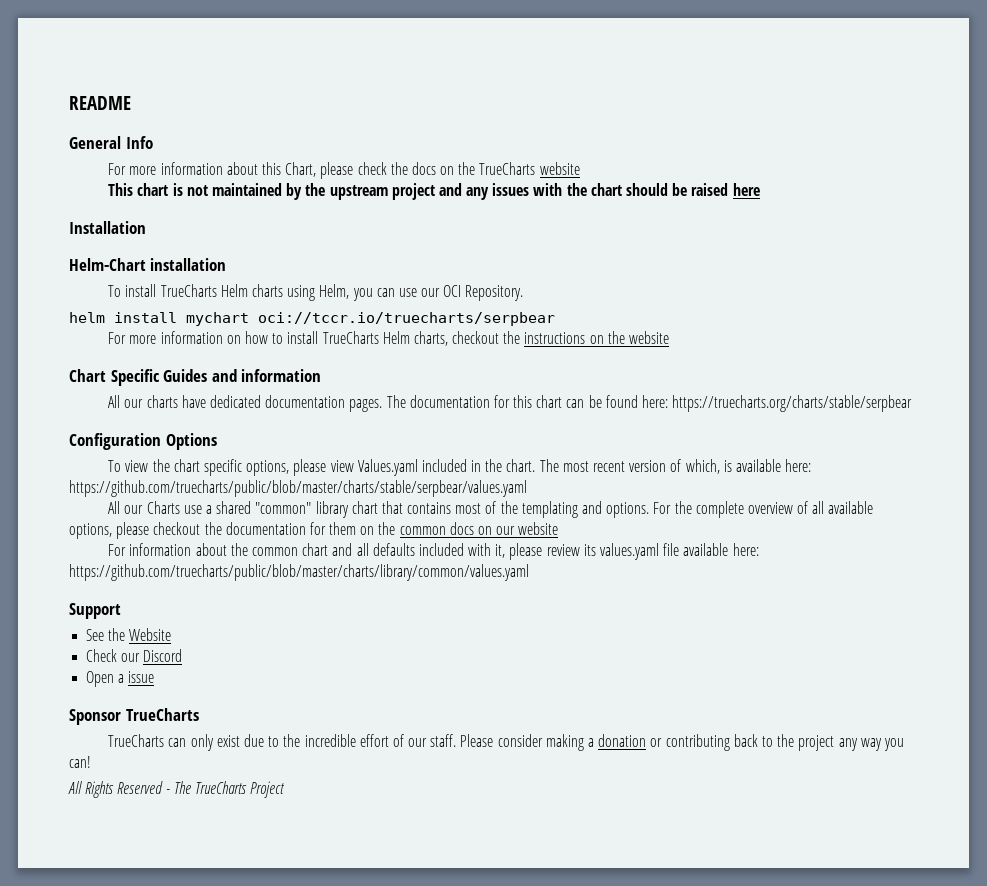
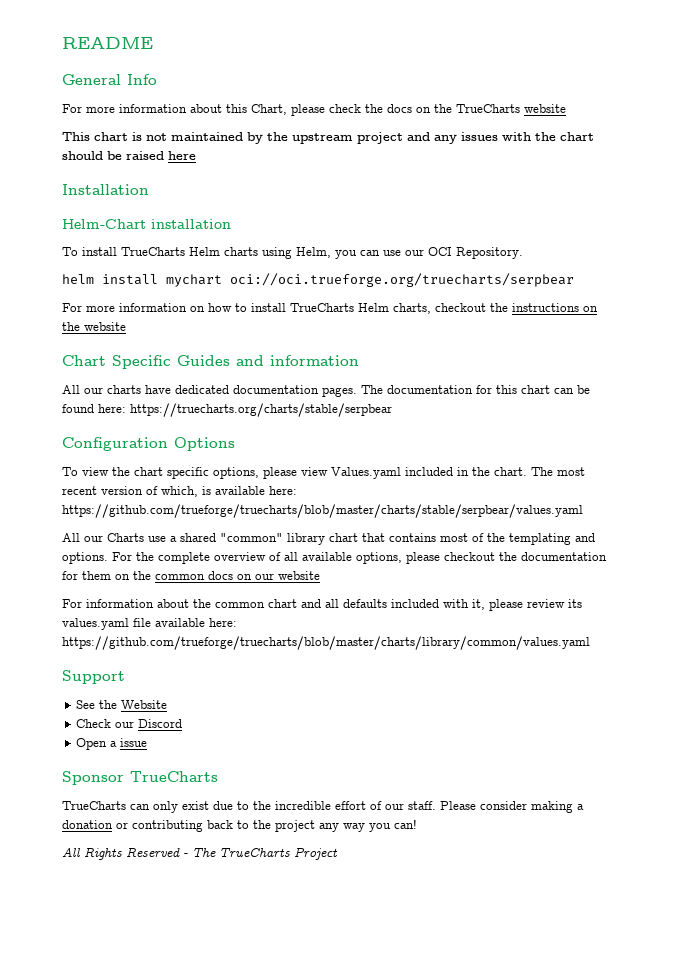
[258,312,555,326] oci://tccr.io/truecharts/serpbear -> [230,273,574,287] oci://oci.trueforge.org/truecharts/serpbear
[69,480,527,497] https://github.com/truecharts/public/blob/master/charts/stable/serpbear/values.yaml -> [62,504,583,518] https://github.com/trueforge/truecharts/blob/master/charts/stable/serpbear/values.yaml
[69,564,529,581] https://github.com/truecharts/public/blob/master/charts/library/common/values.yaml -> [62,636,590,650] https://github.com/trueforge/truecharts/blob/master/charts/library/common/values.yaml

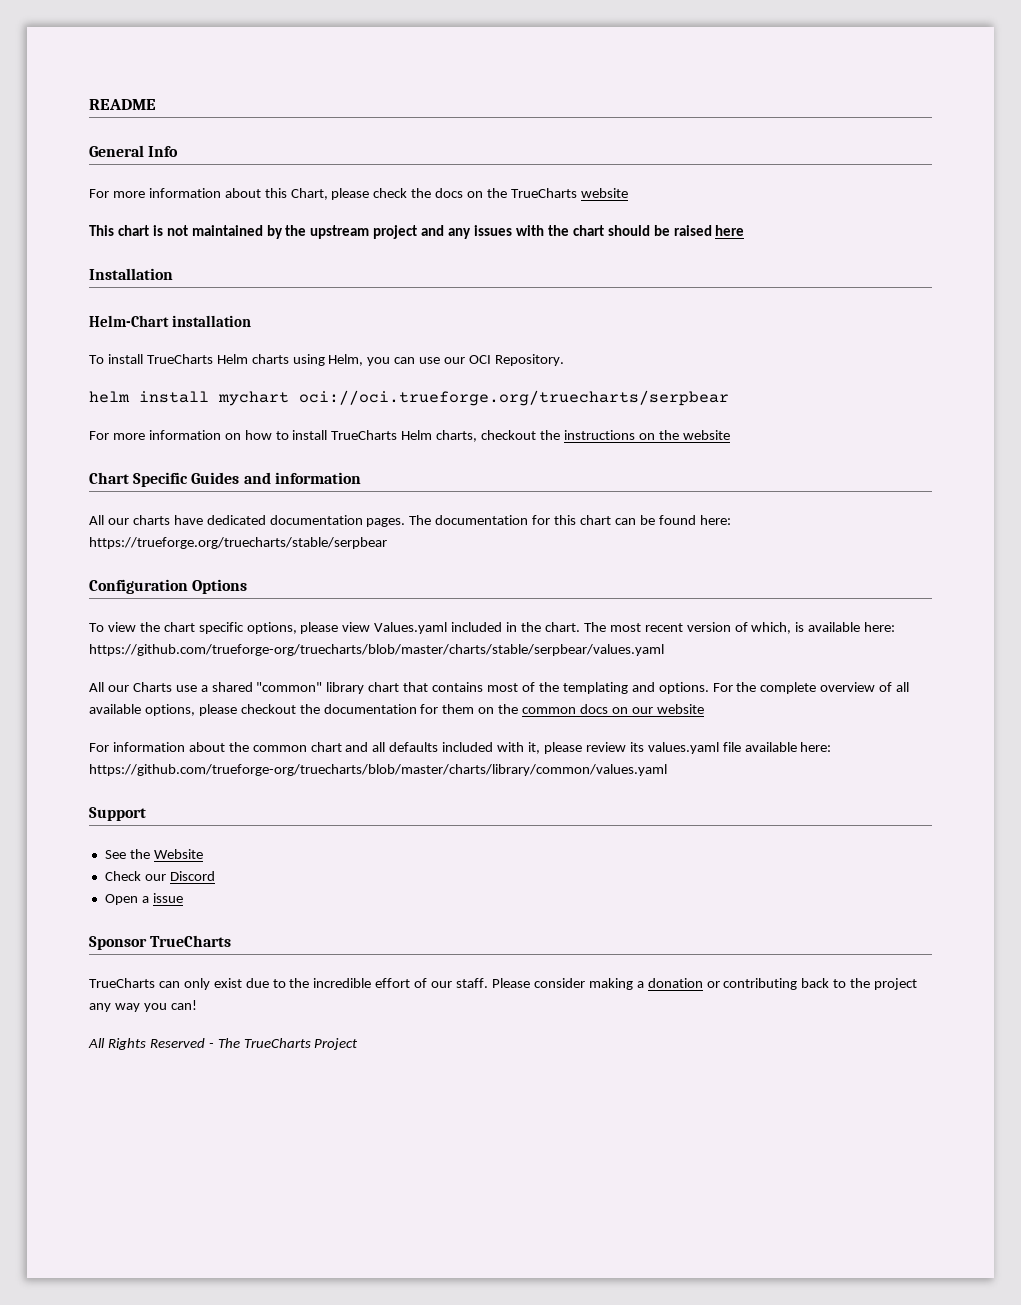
[130,403,392,417] https://truecharts.org/charts/stable/serpbear -> [89,537,387,549] https://trueforge.org/truecharts/stable/serpbear
[62,504,583,518] https://github.com/trueforge/truecharts/blob/master/charts/stable/serpbear/values.yaml -> [89,644,664,656] https://github.com/trueforge-org/truecharts/blob/master/charts/stable/serpbear/values.yaml
[62,636,590,650] https://github.com/trueforge/truecharts/blob/master/charts/library/common/values.yaml -> [89,764,667,776] https://github.com/trueforge-org/truecharts/blob/master/charts/library/common/values.yaml

